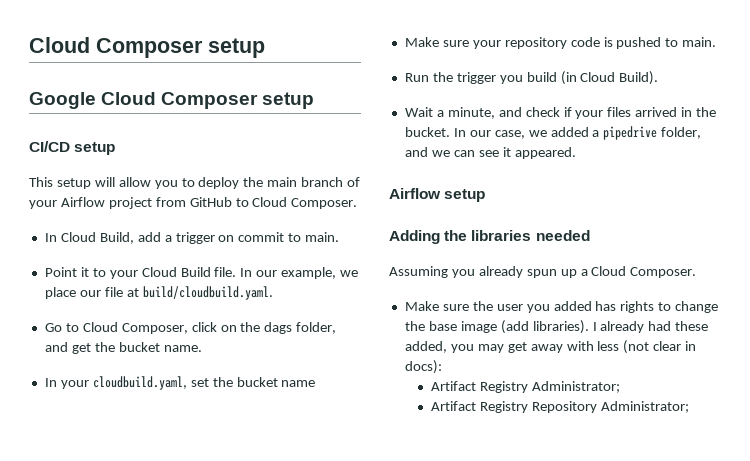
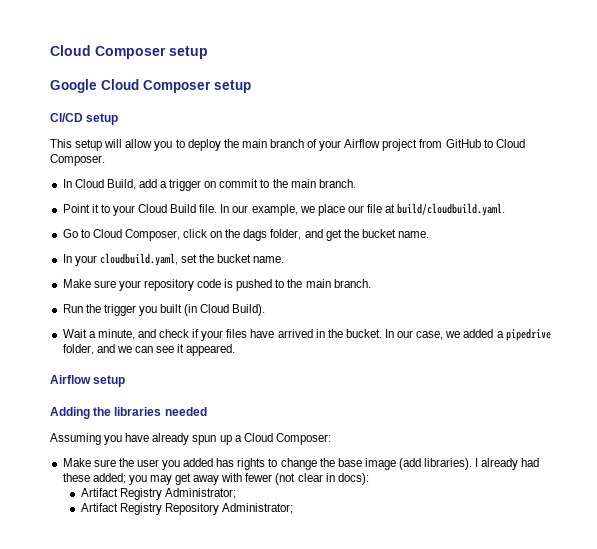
[305,232,340,242] main. -> [272,179,356,188] the main branch.
[281,380,316,387] name -> [253,256,285,263] name.
[682,37,717,47] main. -> [287,279,371,288] the main branch.
[526,72,557,82] build -> [160,304,183,313] built
(632, 112) none -> [250,329,275,338] have
(475, 273) none -> [125,433,150,442] have
[630,267,697,278] Composer. -> [275,433,331,445] Composer:
[404,341,447,353] added, -> [92,473,126,484] added;
[597,341,620,351] less -> [245,473,273,482] fewer

